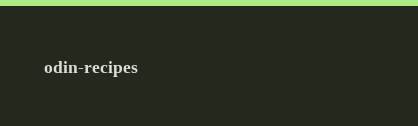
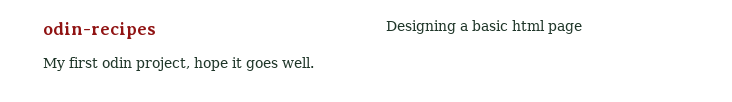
(138, 69) none -> [43,57,314,71] [386,20,582,34] // My first odin project, hope it goes well. Designing a basic html page

